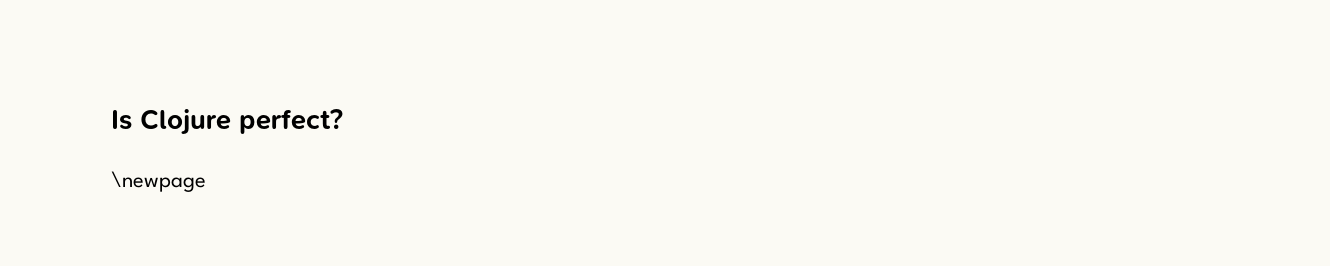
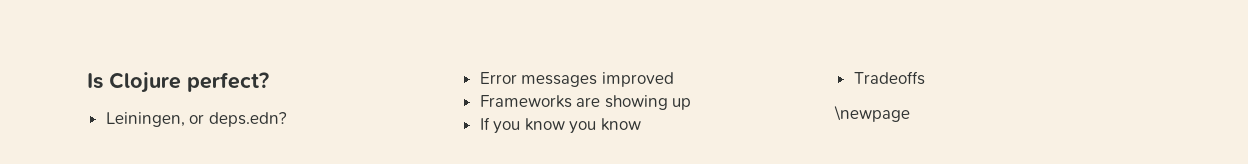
(343, 121) none -> [105,112,287,127] [479,72,674,87] [479,95,692,110] [479,117,642,134] [853,71,925,85] // Leiningen, or deps.edn? // Error messages improved // Frameworks are showing up // If you know you know // Tradeoffs

